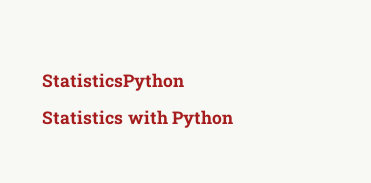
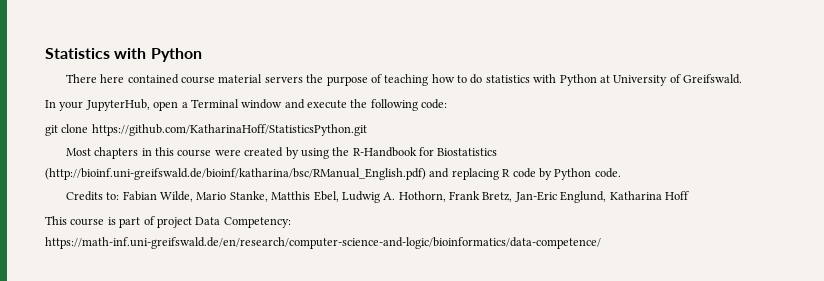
[42,73,184,91] StatisticsPython // -> (45, 53) none
(234, 119) none -> [65,74,743,86] [45,99,448,111] [45,124,367,136] [65,147,498,159] [45,168,621,180] [65,191,689,203] [45,216,291,228] [45,237,601,249] // There here contained course material servers the purpose of teaching how to do statistics with Python at University of Greifswald. // In your JupyterHub, open a Terminal window and execute the following code: // git clone https://github.com/KatharinaHoff/StatisticsPython.git // Most chapters in this course were created by using the R-Handbook for Biostatistics (http://bioinf.uni-greifswald.de/bioinf/katharina/bsc/RManual_English.pdf) and replacing R code by Python code. // Credits to: Fabian Wilde, Mario Stanke, Matthis Ebel, Ludwig A. Hothorn, Frank Bretz, Jan-Eric Englund, Katharina Hoff // This course is part of project Data Competency: https://math-inf.uni-greifswald.de/en/research/computer-science-and-logic/bioinformatics/data-competence/

